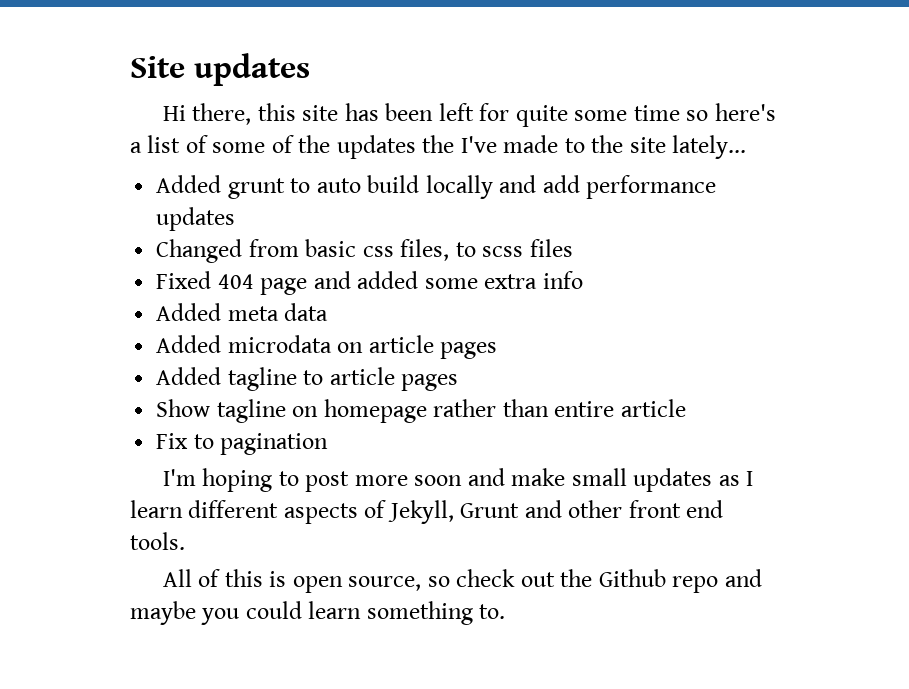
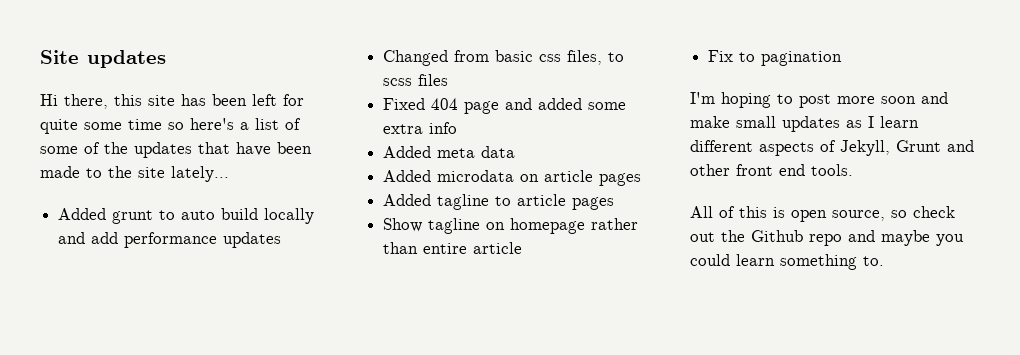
[422,135,497,153] the I've -> [198,142,312,156] that have been

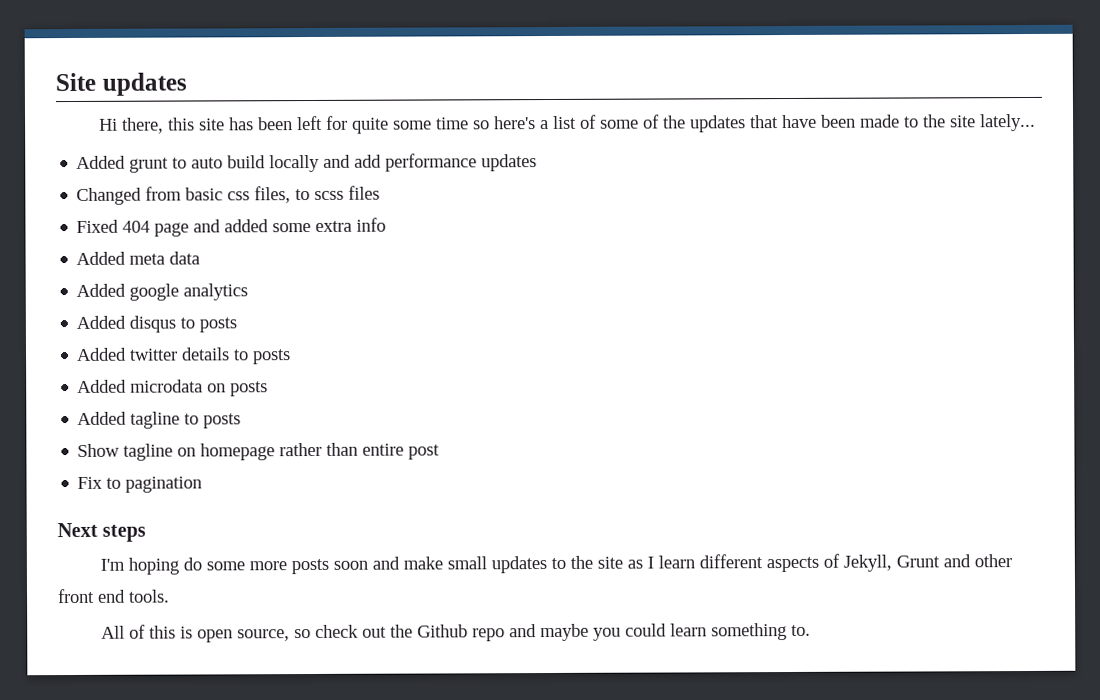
(516, 152) none -> [76,283,249,301] [76,315,238,333] [76,347,292,365] // Added google analytics // Added disqus to posts // Added twitter details to posts
[544,170,642,186] article pages -> [230,381,269,397] posts
[517,194,615,210] article pages -> [203,413,242,429] posts
[473,242,523,254] article -> [408,444,441,460] post
(843, 58) none -> [57,522,147,542] // Next steps
[777,94,875,108] to post more -> [182,557,329,575] do some more posts
(840, 124) none -> [550,555,623,569] to the site

